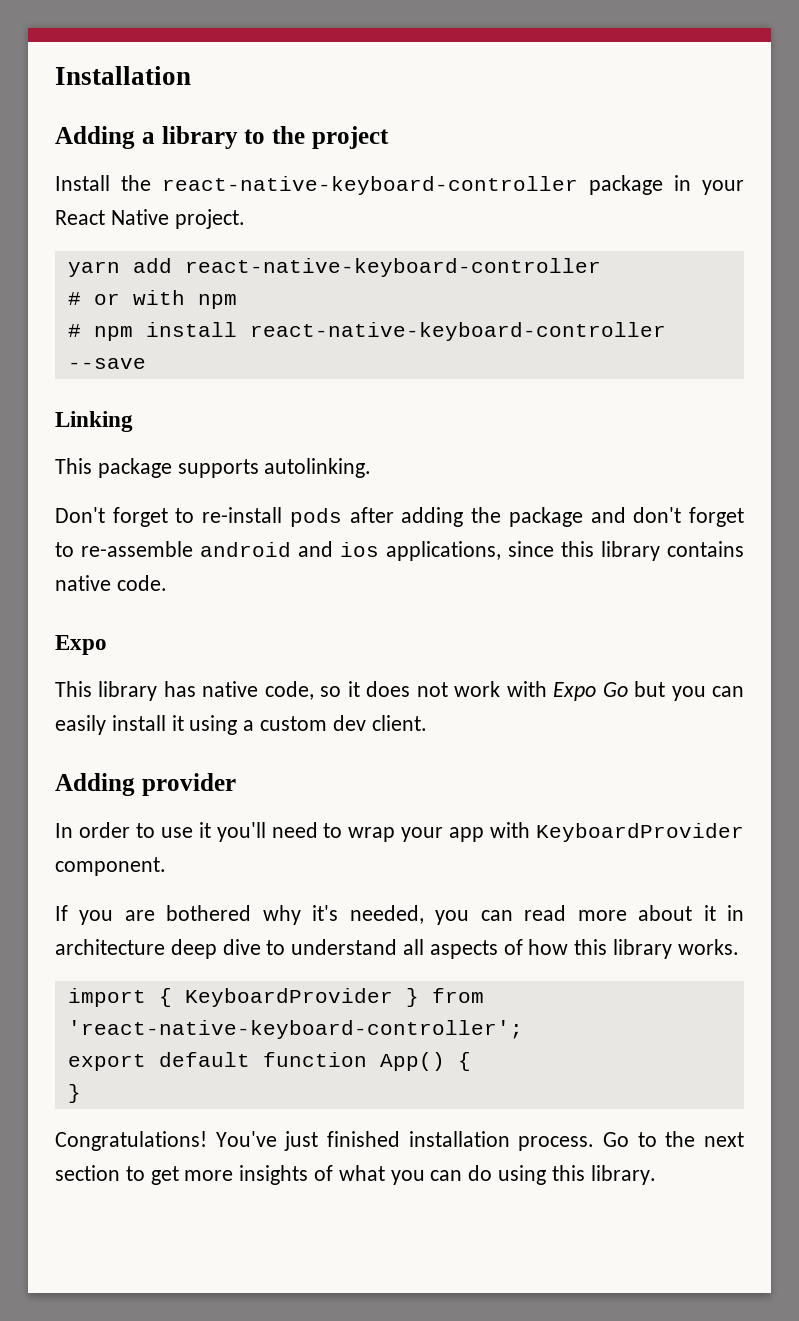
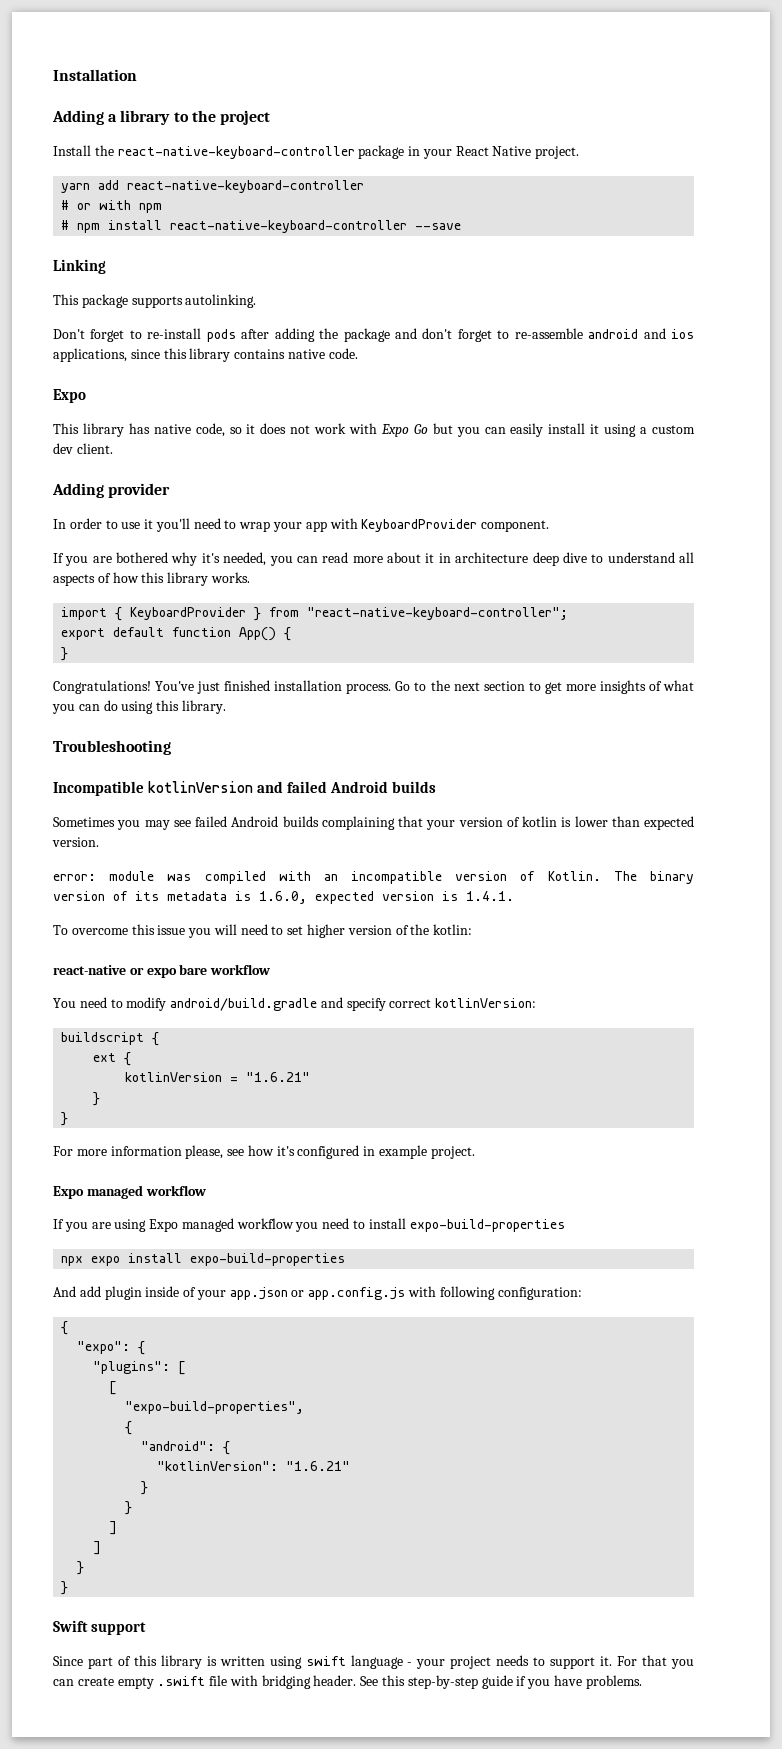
[67,1020,523,1039] 'react-native-keyboard-controller'; -> [307,607,569,620] "react-native-keyboard-controller";
(656, 1175) none -> [53,740,171,755] [53,781,436,796] [53,816,694,830] [52,837,99,847] [53,871,694,884] [53,891,514,904] [53,924,473,938] [53,964,271,978] [53,997,537,1011] [61,1032,160,1046] [93,1052,132,1066] [125,1072,311,1082] [93,1092,101,1106] [61,1112,69,1126] [53,1145,475,1159] [53,1185,206,1199] [53,1218,565,1232] [61,1253,346,1266] [53,1286,582,1300] [61,1321,69,1335] [77,1341,146,1355] [93,1361,187,1375] [109,1381,118,1395] [125,1401,305,1414] [125,1421,133,1435] [141,1441,231,1455] [157,1461,351,1471] [141,1481,149,1495] [125,1501,133,1515] [109,1521,118,1535] [93,1541,102,1555] [77,1561,85,1575] [61,1581,69,1595] [53,1620,146,1635] [53,1655,694,1669] [53,1675,642,1689] // Troubleshooting // Incompatible kotlinVersion and failed Android builds // Sometimes you may see failed Android builds complaining that your version of kotlin is lower than expected version. // error: module was compiled with an incompatible version of Kotlin. The binary version of its metadata is 1.6.0, expected version is 1.4.1. // To overcome this issue you will need to set higher version of the kotlin: // react-native or expo bare workflow // You need to modify android/build.gradle and specify correct kotlinVersion: // buildscript { // ext { // kotlinVersion = "1.6.21" // } // } // For more information please, see how it's configured in example project. // Expo managed workflow // If you are using Expo managed workflow you need to install expo-build-properties // npx expo install expo-build-properties // And add plugin inside of your app.json or app.config.js with following configuration: // { // "expo": { // "plugins": [ // [ // "expo-build-properties", // { // "android": { // "kotlinVersion": "1.6.21" // } // } // ] // ] // } // } // Swift support // Since part of this library is written using swift language - your project needs to support it. For that you can create empty .swift file with bridging header. See this step-by-step guide if you have problems.

